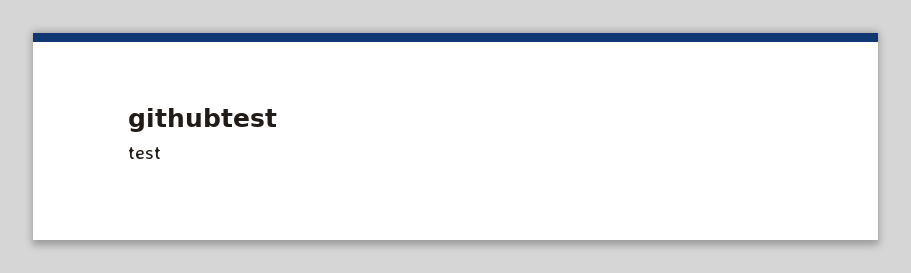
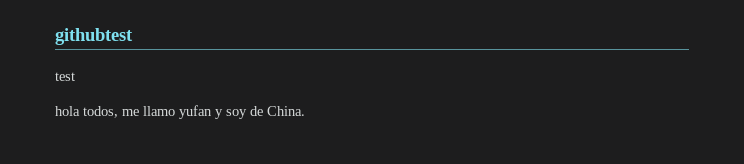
(161, 153) none -> [55,105,305,119] // hola todos, me llamo yufan y soy de China.

